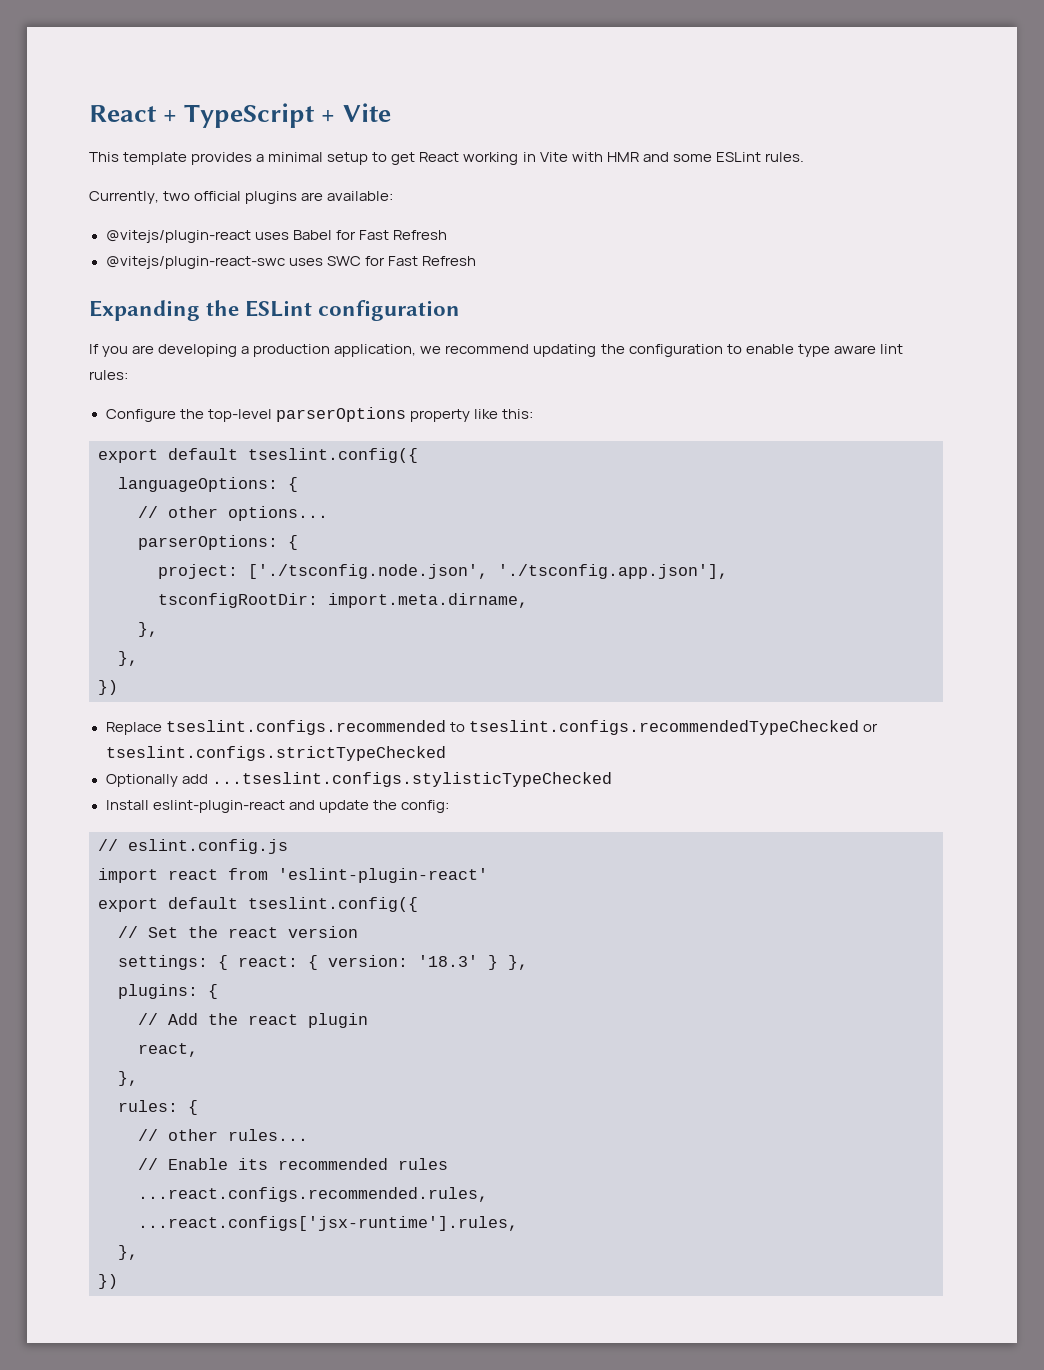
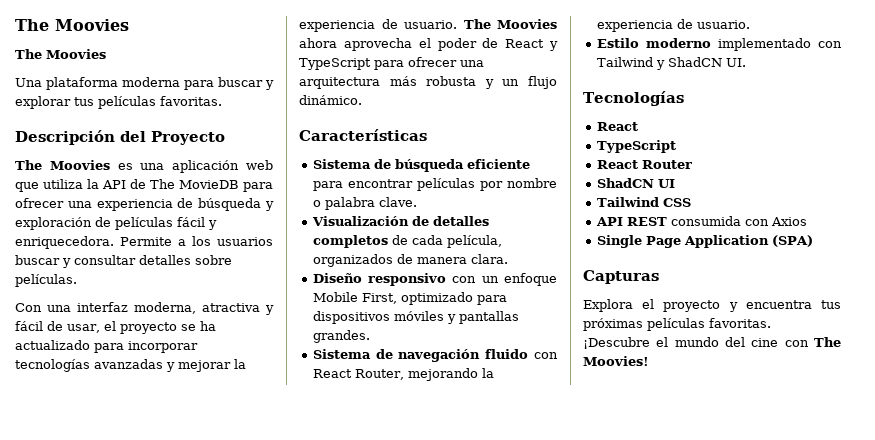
[89,103,391,128] [89,152,804,165] [89,191,394,204] [105,230,447,243] [105,256,476,269] [89,300,461,321] [89,344,903,357] [89,370,128,380] [105,407,533,422] [98,448,418,463] [118,477,298,492] [138,506,328,521] [138,535,298,550] [158,564,728,579] [158,593,528,608] [138,622,158,637] [118,651,138,666] [98,680,118,695] [105,720,878,735] [105,746,446,761] [105,772,612,787] [105,800,449,813] [98,839,288,854] [98,868,488,883] [98,897,418,912] [118,926,358,938] [118,955,528,970] [118,984,218,999] [138,1013,368,1028] [138,1043,198,1057] [118,1071,138,1086] [118,1100,198,1115] [138,1129,308,1141] [138,1158,448,1170] [138,1187,488,1202] [138,1216,518,1231] [118,1245,138,1260] [98,1274,118,1289] React + TypeScript + Vite // This template provides a minimal setup to get React working in Vite with HMR and some ESLint rules. // Currently, two official plugins are available: // @vitejs/plugin-react uses Babel for Fast Refresh // @vitejs/plugin-react-swc uses SWC for Fast Refresh // Expanding the ESLint configuration // If you are developing a production application, we recommend updating the configuration to enable type aware lint rules: // Configure the top-level parserOptions property like this: // export default tseslint.config({ // languageOptions: { // // other options... // parserOptions: { // project: ['./tsconfig.node.json', './tsconfig.app.json'], // tsconfigRootDir: import.meta.dirname, // }, // }, // }) // Replace tseslint.configs.recommended to tseslint.configs.recommendedTypeChecked or tseslint.configs.strictTypeChecked // Optionally add ...tseslint.configs.stylisticTypeChecked // Install eslint-plugin-react and update the config: // // eslint.config.js // import react from 'eslint-plugin-react' // export default tseslint.config({ // // Set the react version // settings: { react: { version: '18.3' } }, // plugins: { // // Add the react plugin // react, // }, // rules: { // // other rules... // // Enable its recommended rules // ...react.configs.recommended.rules, // ...react.configs['jsx-runtime'].rules, // }, // }) -> [15,19,129,31] [15,49,106,59] [15,77,274,90] [15,96,222,109] [15,130,225,145] [15,160,273,173] [15,179,273,192] [15,198,274,211] [15,217,217,230] [15,236,273,249] [15,255,232,268] [15,274,77,287] [15,302,274,315] [15,321,216,334] [15,340,198,353] [15,359,246,372] [299,19,557,32] [299,38,558,51] [299,57,484,70] [299,76,557,89] [299,95,362,105] [299,129,427,141] [312,159,530,172] [312,178,557,191] [312,197,417,210] [311,216,489,226] [312,235,502,248] [312,254,508,267] [312,273,557,286] [312,292,507,305] [312,311,519,324] [312,330,370,343] [312,349,558,362] [312,368,494,381] [596,19,750,32] [596,38,842,51] [596,57,746,70] [583,91,684,106] [596,122,638,131] [596,140,676,153] [596,160,692,169] [596,178,675,188] [596,197,691,207] [595,216,807,226] [596,235,813,248] [583,270,659,284] [583,299,841,312] [583,318,771,331] [583,337,841,349] [583,356,649,366] The Moovies // The Moovies // Una plataforma moderna para buscar y explorar tus películas favoritas. // Descripción del Proyecto // The Moovies es una aplicación web que utiliza la API de The MovieDB para ofrecer una experiencia de búsqueda y exploración de películas fácil y enriquecedora. Permite a los usuarios buscar y consultar detalles sobre películas. // Con una interfaz moderna, atractiva y fácil de usar, el proyecto se ha actualizado para incorporar tecnologías avanzadas y mejorar la experiencia de usuario. The Moovies ahora aprovecha el poder de React y TypeScript para ofrecer una arquitectura más robusta y un flujo dinámico. // Características // Sistema de búsqueda eficiente para encontrar películas por nombre o palabra clave. // Visualización de detalles completos de cada película, organizados de manera clara. // Diseño responsivo con un enfoque Mobile First, optimizado para dispositivos móviles y pantallas grandes. // Sistema de navegación fluido con React Router, mejorando la experiencia de usuario. // Estilo moderno implementado con Tailwind y ShadCN UI. // Tecnologías // React // TypeScript // React Router // ShadCN UI // Tailwind CSS // API REST consumida con Axios // Single Page Application (SPA) // Capturas // Explora el proyecto y encuentra tus próximas películas favoritas. ¡Descubre el mundo del cine con The Moovies!

